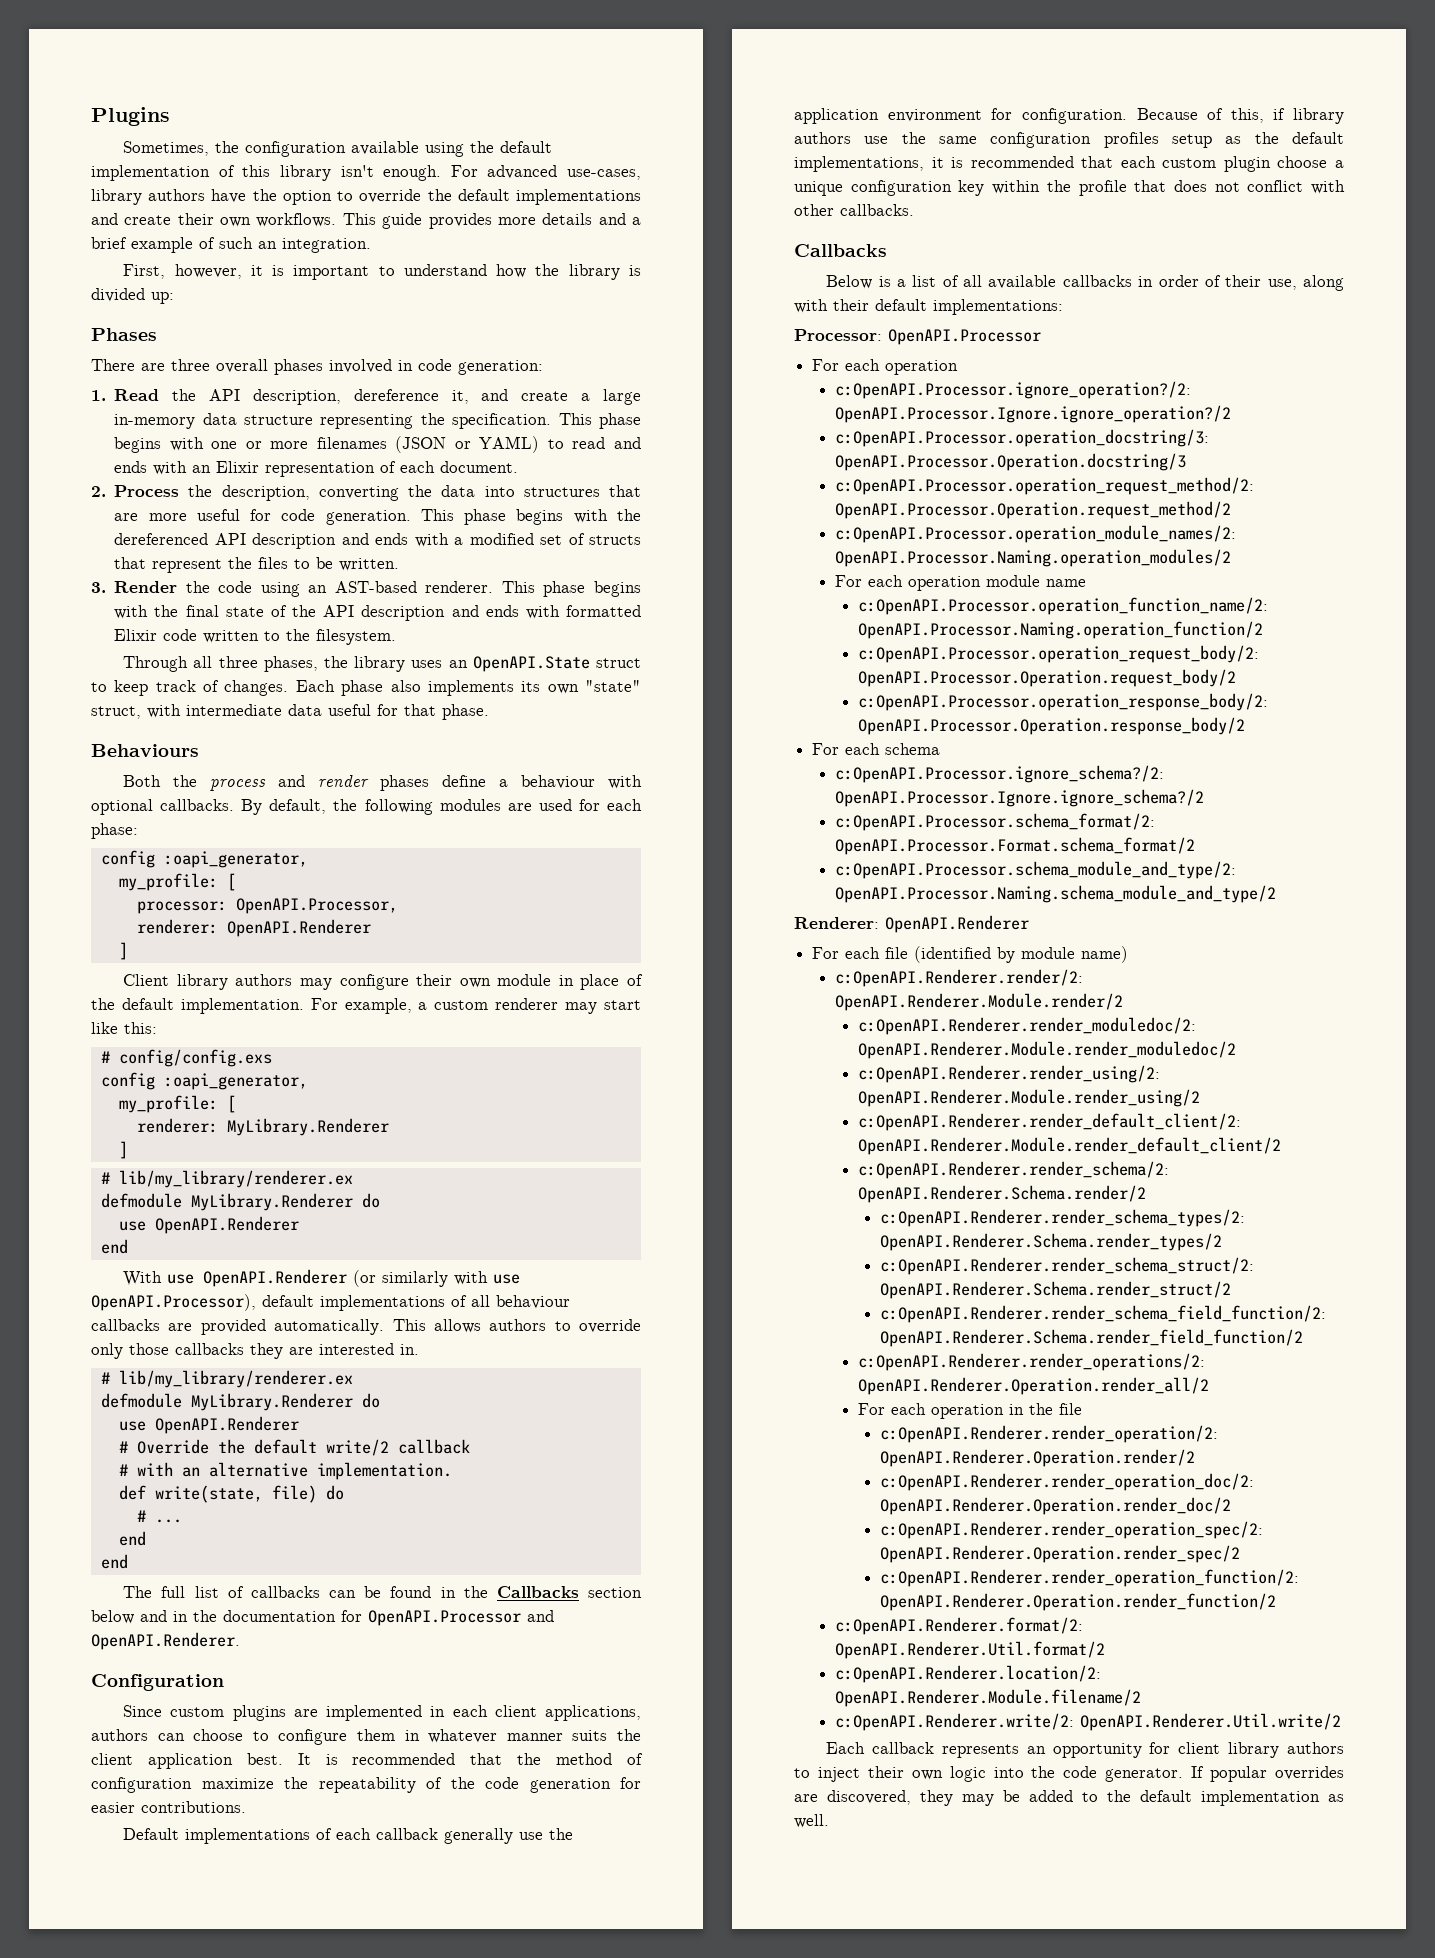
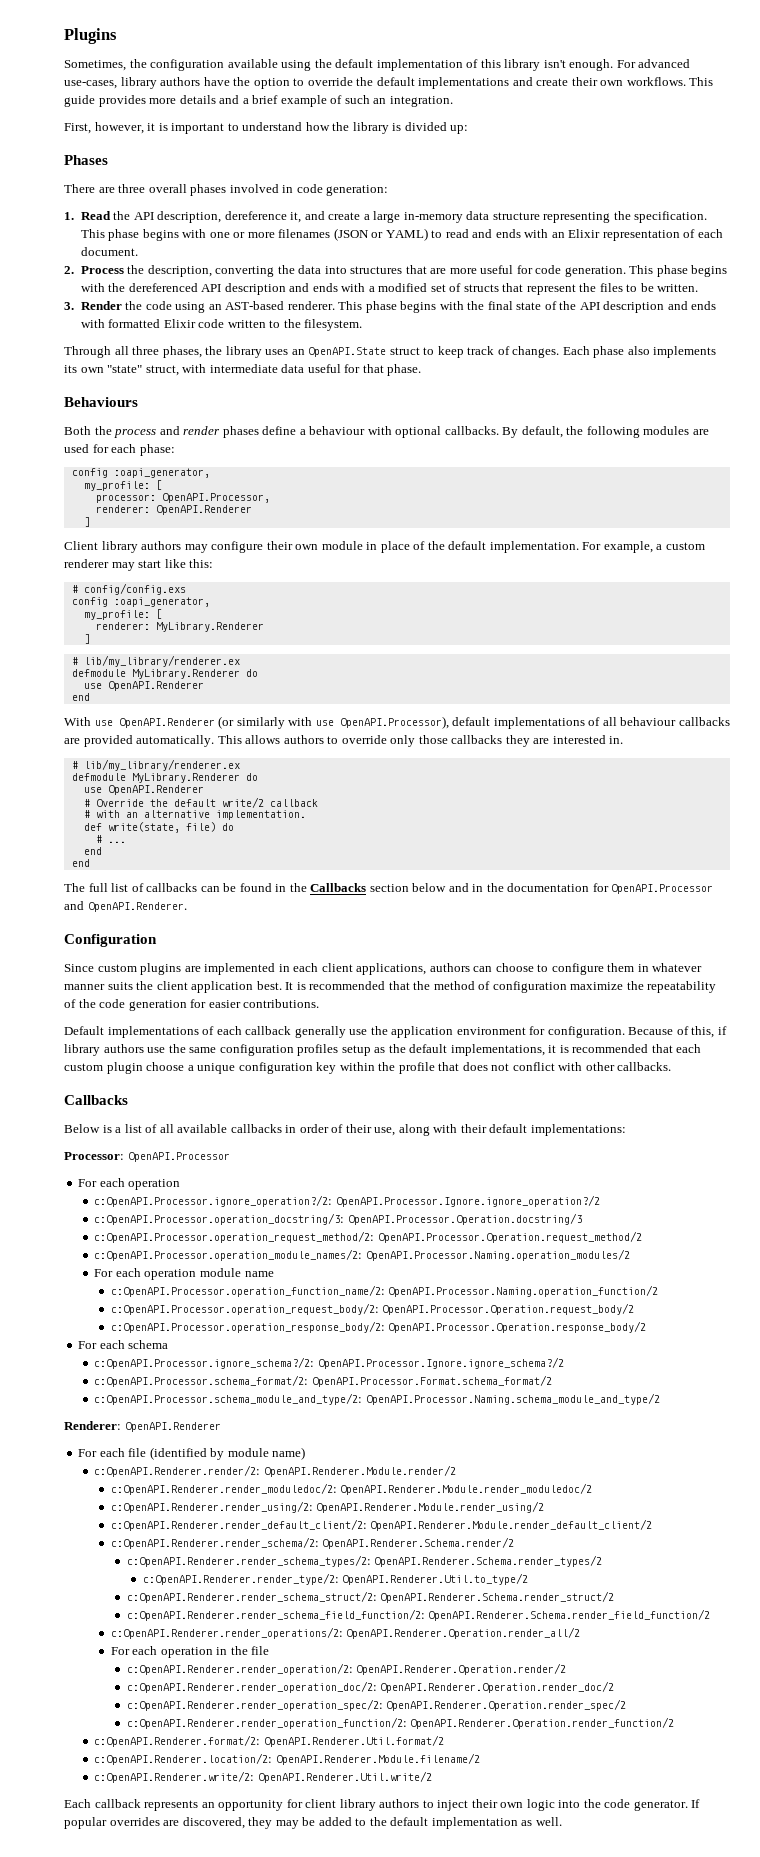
(1223, 1242) none -> [142,1573,529,1585] // c:OpenAPI.Renderer.render_type/2: OpenAPI.Renderer.Util.to_type/2

